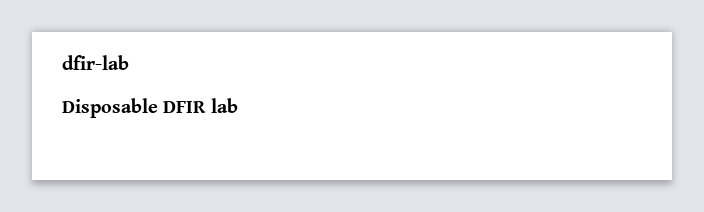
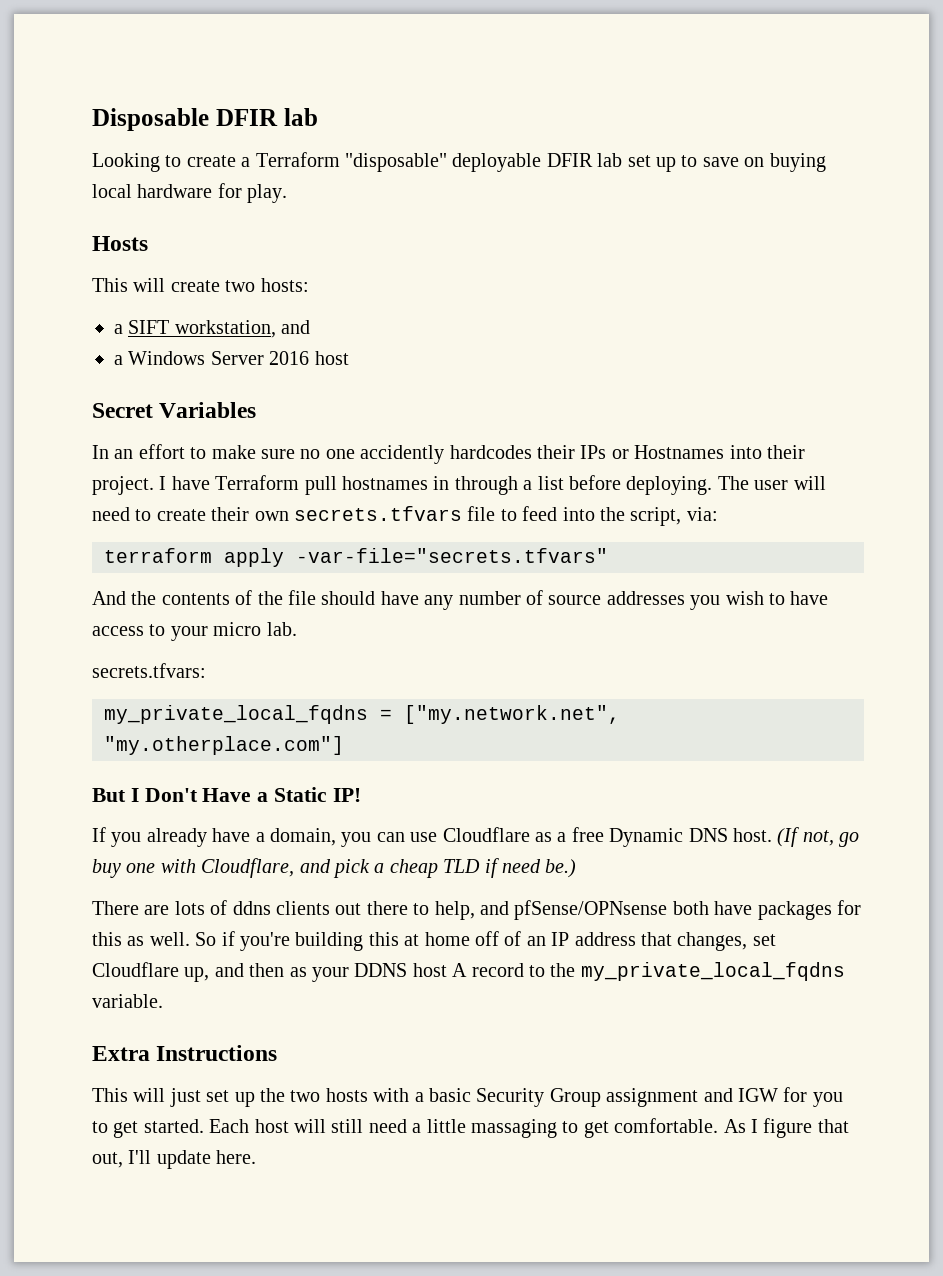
[62,55,129,70] dfir-lab // -> (92, 119) none
(238, 105) none -> [92,152,826,172] [92,183,288,203] [92,236,148,251] [92,278,309,292] [114,320,311,338] [114,351,349,365] [92,402,257,418] [92,444,805,464] [92,475,826,495] [92,506,718,526] [104,548,608,567] [92,590,829,610] [92,622,297,641] [92,663,206,678] [104,705,620,724] [104,736,344,755] [92,787,361,802] [92,827,860,847] [92,858,577,878] [92,900,861,920] [92,931,776,951] [92,962,845,982] [92,994,163,1008] [92,1045,278,1061] [92,1087,843,1107] [92,1118,849,1138] [92,1150,257,1169] // Looking to create a Terraform "disposable" deployable DFIR lab set up to save on buying local hardware for play. // Hosts // This will create two hosts: // a SIFT workstation, and // a Windows Server 2016 host // Secret Variables // In an effort to make sure no one accidently hardcodes their IPs or Hostnames into their project. I have Terraform pull hostnames in through a list before deploying. The user will need to create their own secrets.tfvars file to feed into the script, via: // terraform apply -var-file="secrets.tfvars" // And the contents of the file should have any number of source addresses you wish to have access to your micro lab. // secrets.tfvars: // my_private_local_fqdns = ["my.network.net", "my.otherplace.com"] // But I Don't Have a Static IP! // If you already have a domain, you can use Cloudflare as a free Dynamic DNS host. (If not, go buy one with Cloudflare, and pick a cheap TLD if need be.) // There are lots of ddns clients out there to help, and pfSense/OPNsense both have packages for this as well. So if you're building this at home off of an IP address that changes, set Cloudflare up, and then as your DDNS host A record to the my_private_local_fqdns variable. // Extra Instructions // This will just set up the two hosts with a basic Security Group assignment and IGW for you to get started. Each host will still need a little massaging to get comfortable. As I figure that out, I'll update here.

